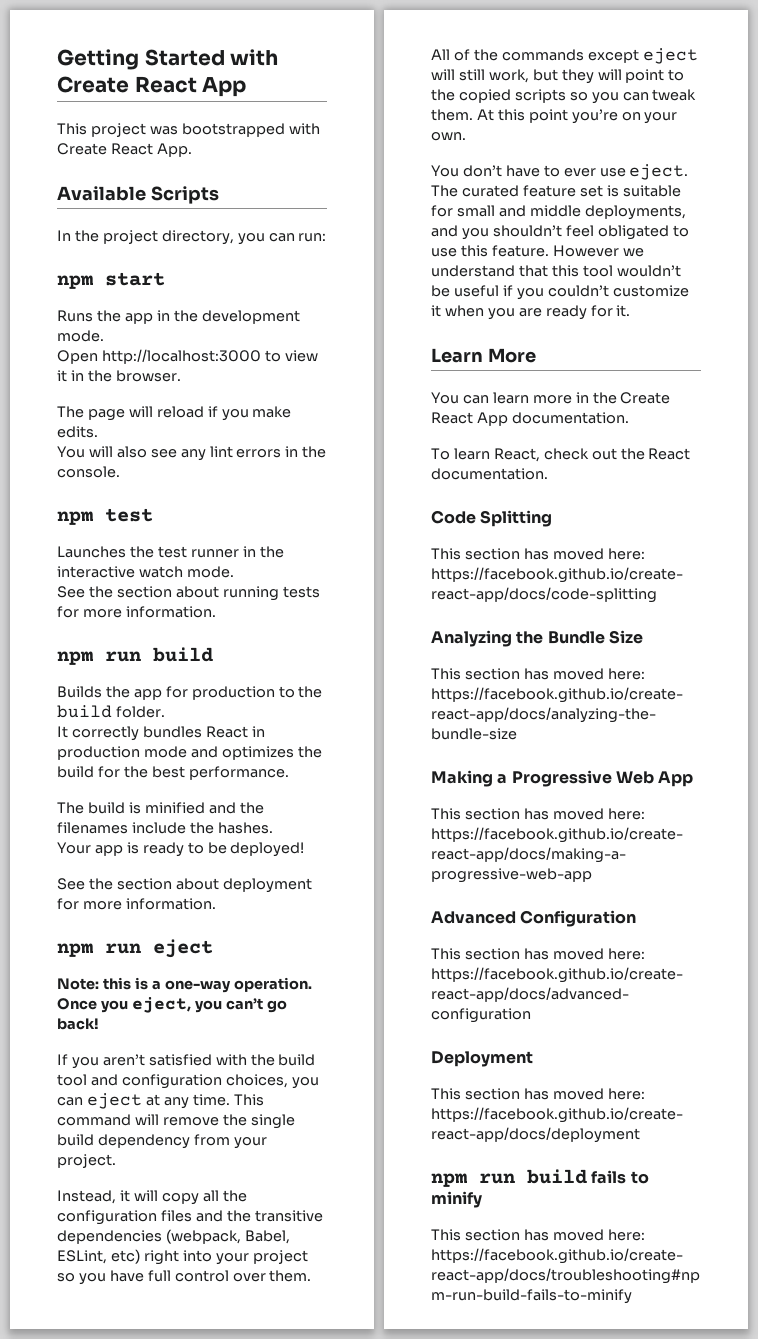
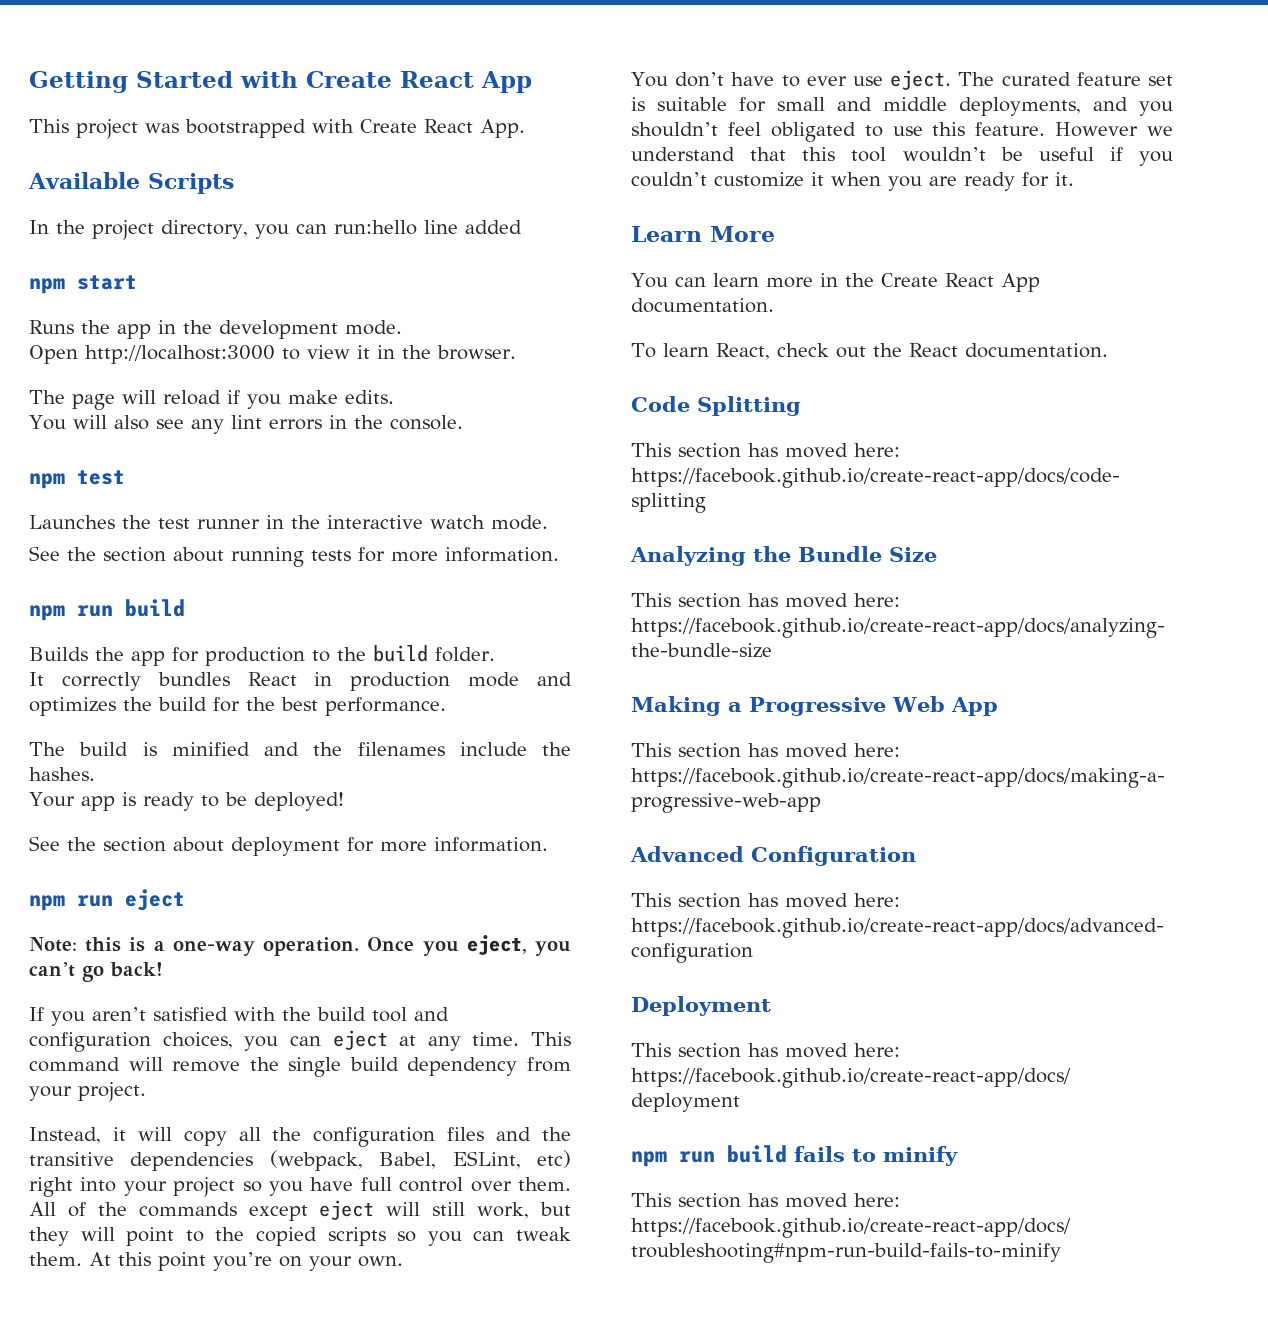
[298,233,327,242] run: -> [333,220,522,235] run:hello line added

